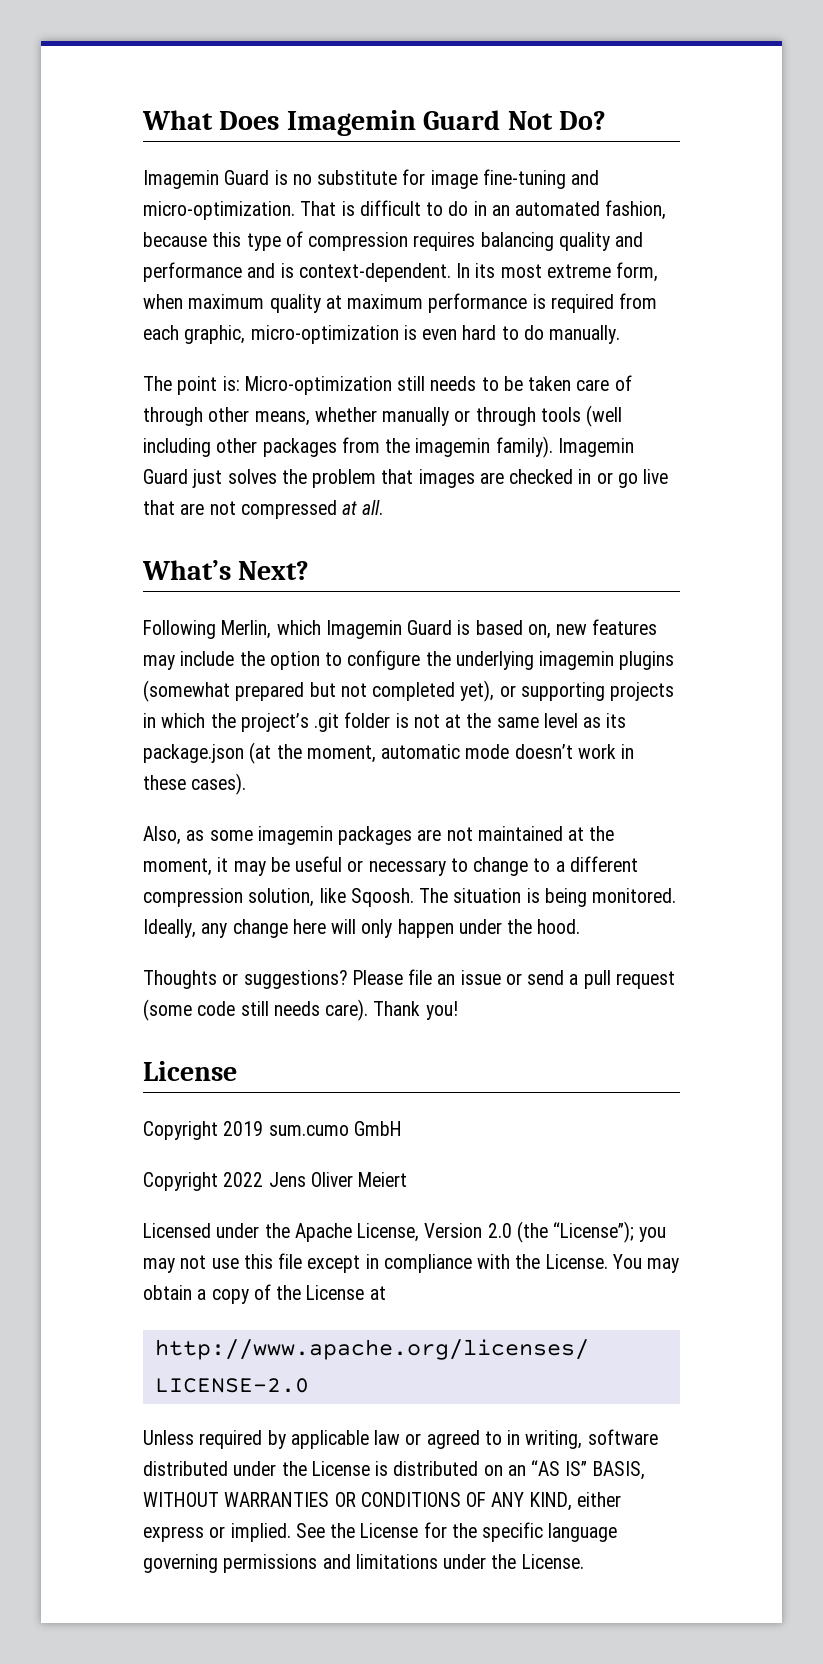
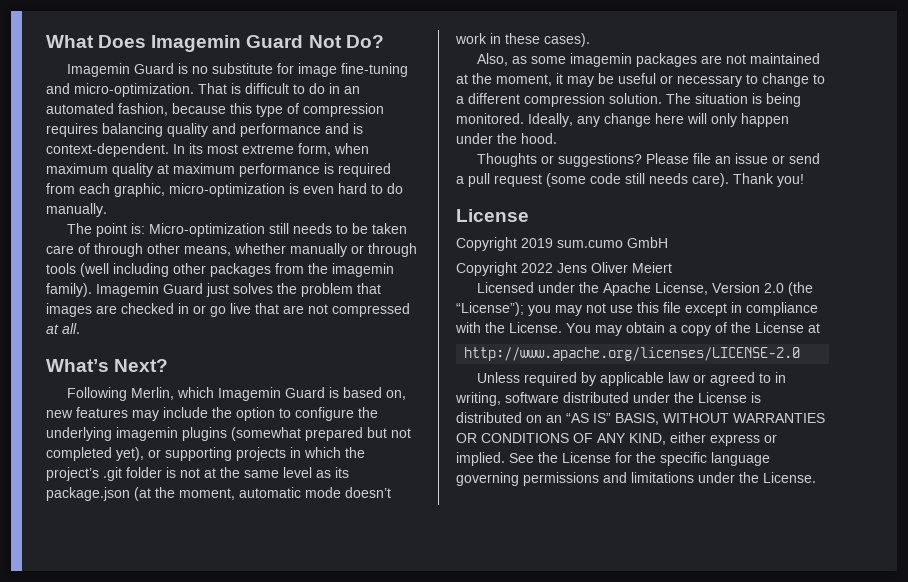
[248,888,414,907] solution, like Sqoosh. -> [609,93,662,104] solution.

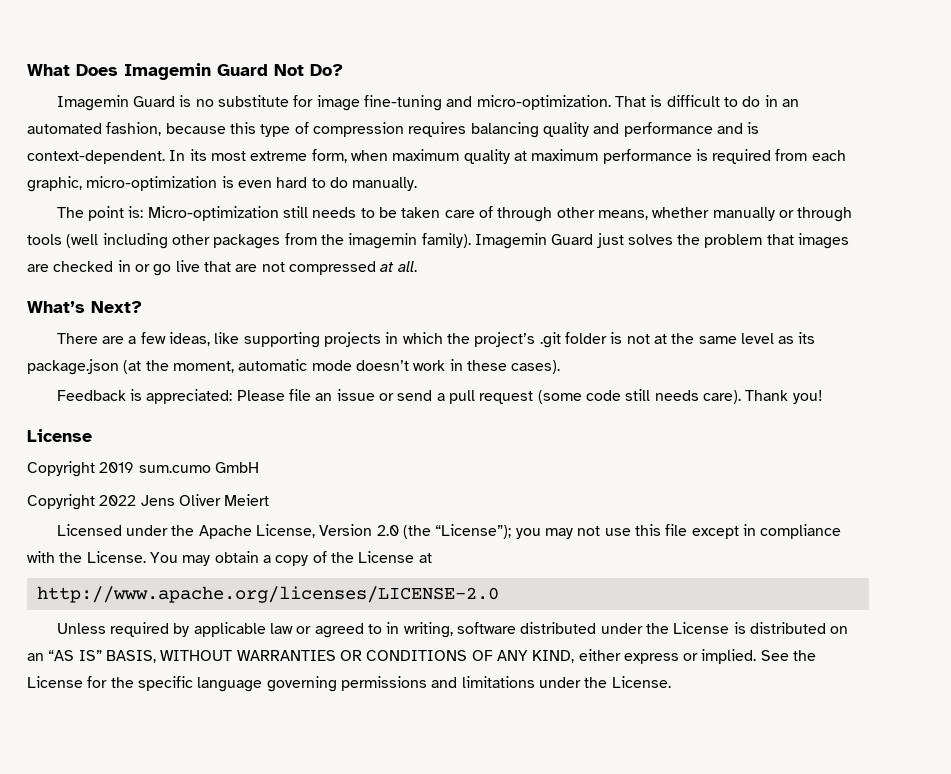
[67,387,407,401] [46,407,378,421] [46,427,411,441] [46,447,161,461] Following Merlin, which Imagemin Guard is based on, new features may include the option to configure the underlying imagemin plugins (somewhat prepared but not completed yet), or -> [56,332,240,346] There are a few ideas, like
[477,53,821,67] [456,73,825,87] [456,93,801,107] [456,113,789,127] [456,133,557,144] [477,153,643,167] Also, as some imagemin packages are not maintained at the moment, it may be useful or necessary to change to a different compression solution. The situation is being monitored. Ideally, any change here will only happen under the hood. // Thoughts or suggestions? -> [56,389,233,404] Feedback is appreciated:

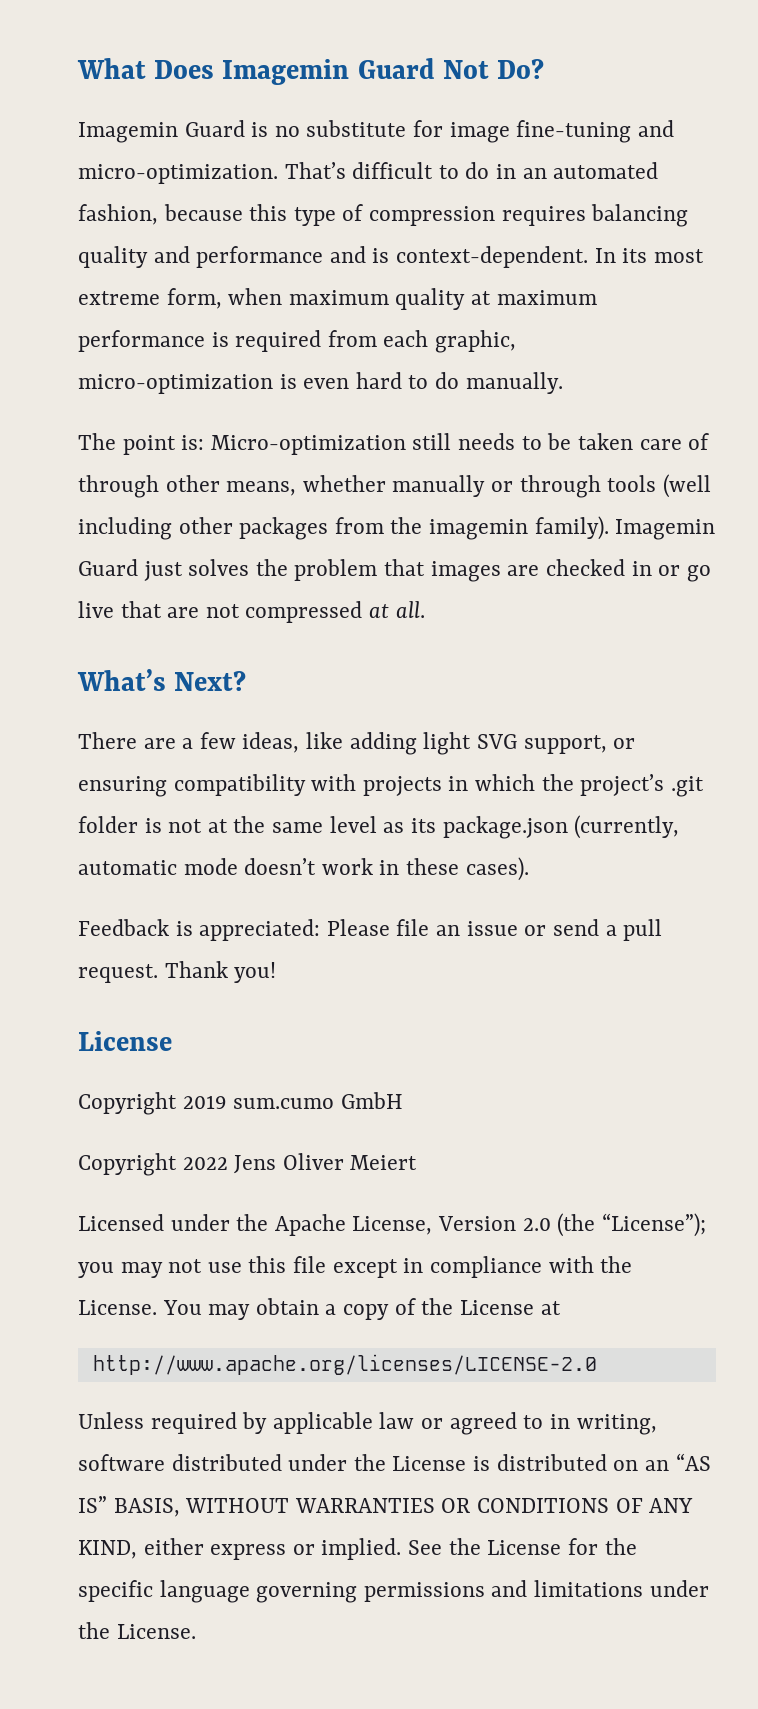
[614,95,663,107] That is -> [284,162,346,179] That’s
[243,332,320,348] supporting -> [349,732,636,755] [78,774,357,797] adding light SVG support, or ensuring compatibility with
[123,360,234,374] (at the moment, -> [574,815,680,839] (currently,
[479,389,741,404] request (some code still needs care). -> [78,964,158,983] request.

